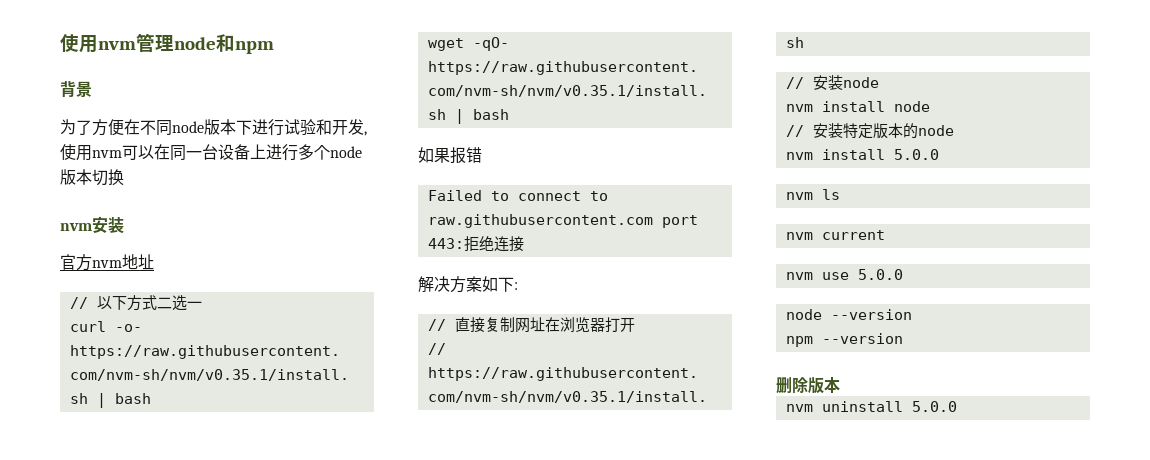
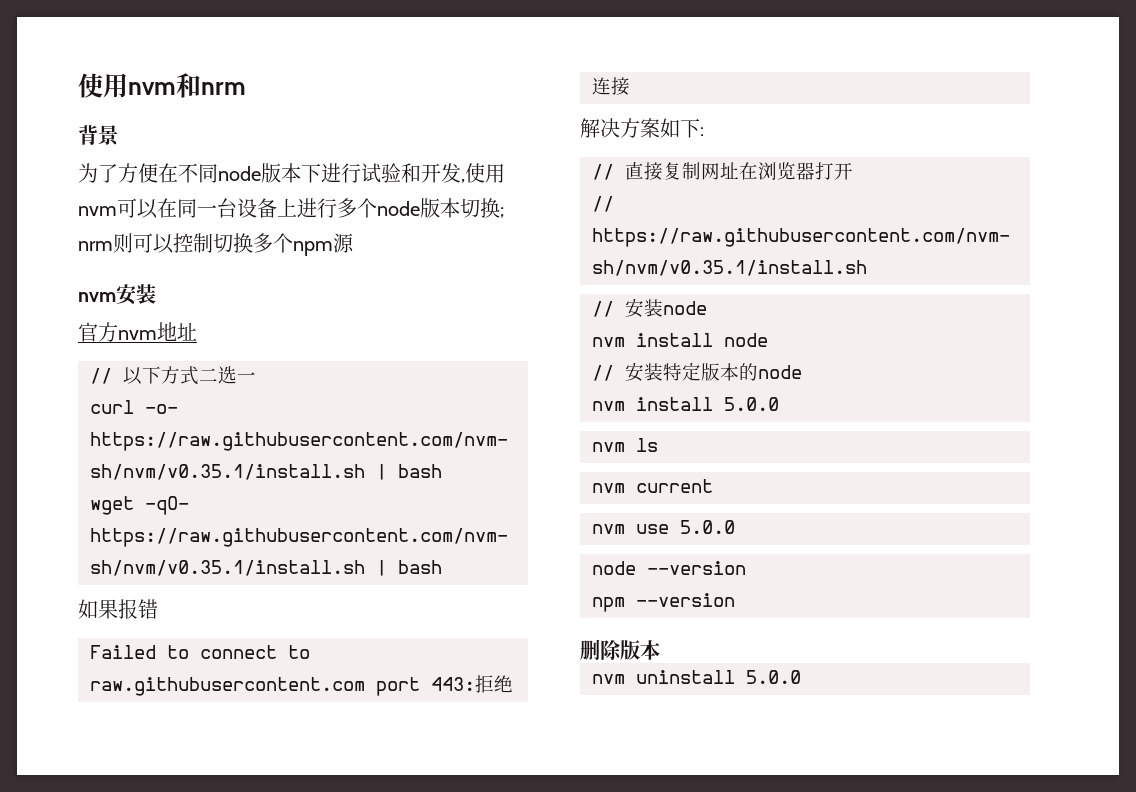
[60,33,274,54] 使用nvm管理node和npm -> [78,73,246,98] 使用nvm和nrm
(124, 177) none -> [500,207,504,218] [78,233,354,256] ; nrm则可以控制切换多个npm源

